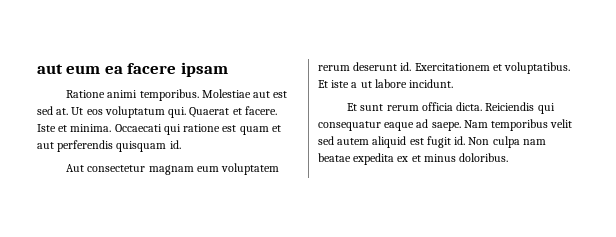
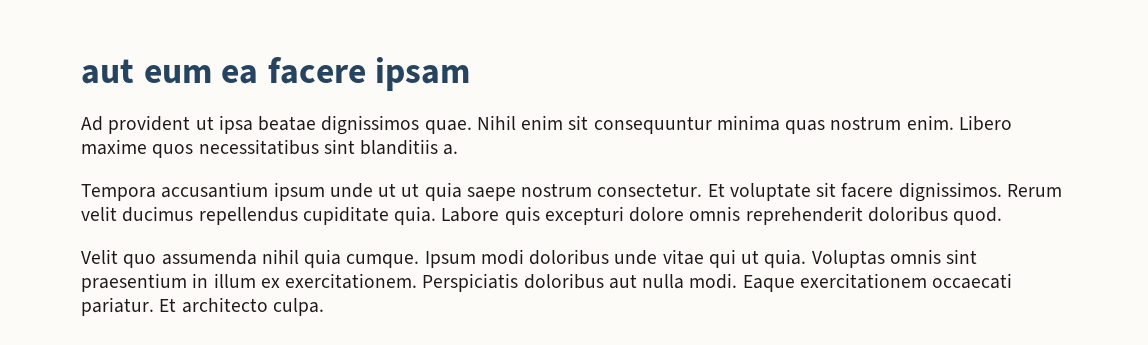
[66,89,288,101] [37,106,277,118] [37,124,281,135] [37,140,181,152] [66,163,280,175] [318,62,571,74] [318,79,454,88] [347,102,555,114] [318,119,573,131] [318,136,546,148] [318,153,509,165] Ratione animi temporibus. Molestiae aut est sed at. Ut eos voluptatum qui. Quaerat et facere. Iste et minima. Occaecati qui ratione est quam et aut perferendis quisquam id. // Aut consectetur magnam eum voluptatem rerum deserunt id. Exercitationem et voluptatibus. Et iste a ut labore incidunt. // Et sunt rerum officia dicta. Reiciendis qui consequatur eaque ad saepe. Nam temporibus velit sed autem aliquid est fugit id. Non culpa nam beatae expedita ex et minus doloribus. -> [81,115,1012,135] [81,139,459,158] [81,182,1062,202] [81,206,1003,225] [81,249,978,268] [81,273,1013,292] [81,297,324,316] Ad provident ut ipsa beatae dignissimos quae. Nihil enim sit consequuntur minima quas nostrum enim. Libero maxime quos necessitatibus sint blanditiis a. // Tempora accusantium ipsum unde ut ut quia saepe nostrum consectetur. Et voluptate sit facere dignissimos. Rerum velit ducimus repellendus cupiditate quia. Labore quis excepturi dolore omnis reprehenderit doloribus quod. // Velit quo assumenda nihil quia cumque. Ipsum modi doloribus unde vitae qui ut quia. Voluptas omnis sint praesentium in illum ex exercitationem. Perspiciatis doloribus aut nulla modi. Eaque exercitationem occaecati pariatur. Et architecto culpa.

